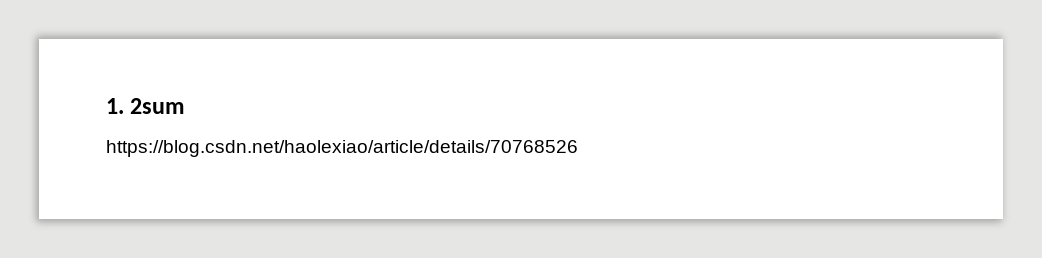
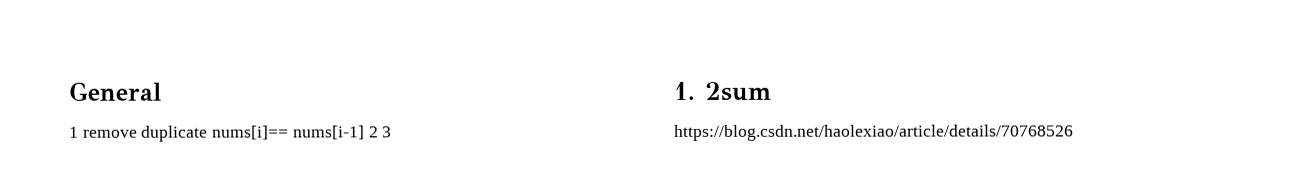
(106, 106) none -> [68,81,162,101] [69,125,393,142] General // 1 remove duplicate nums[i]== nums[i-1] 2 3 //

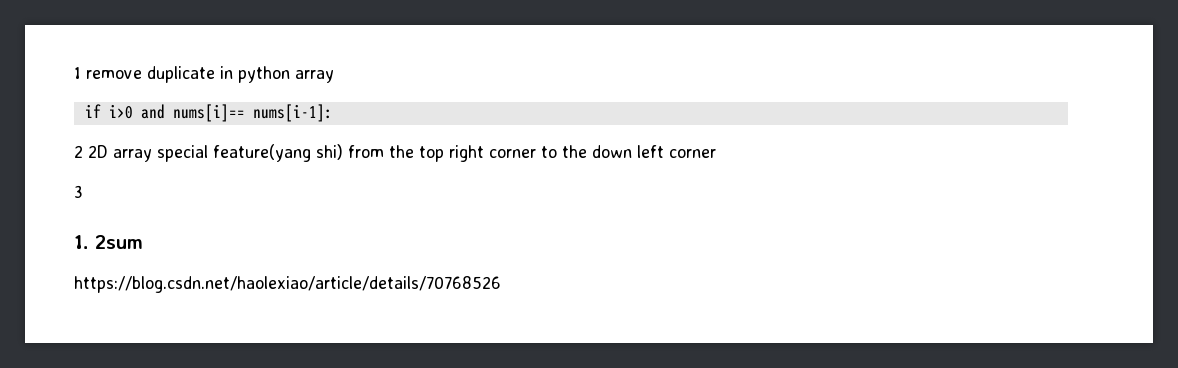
[68,81,162,101] General // -> (74, 73) none
[212,125,379,140] nums[i]== nums[i-1] 2 -> [220,66,334,83] [84,104,333,122] [74,144,716,162] in python array // if i>0 and nums[i]== nums[i-1]: // 2 2D array special feature(yang shi) from the top right corner to the down left corner //

